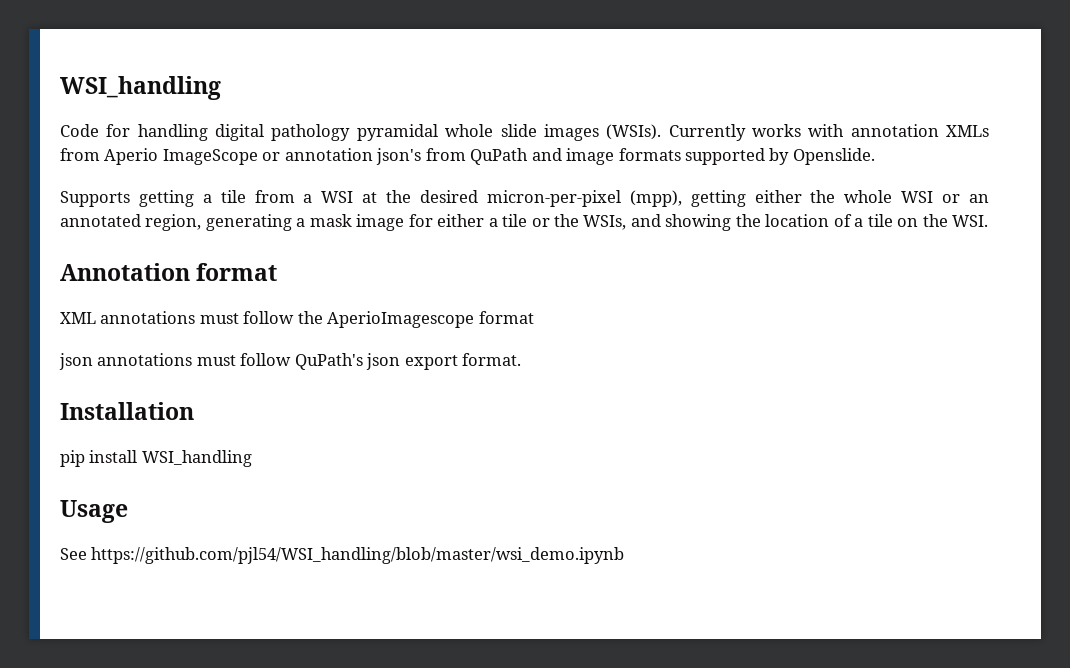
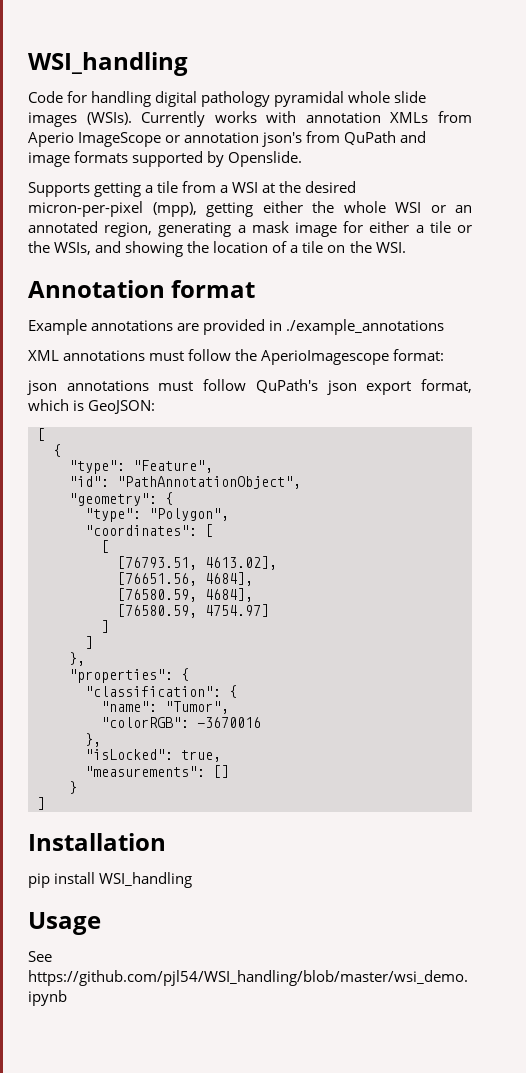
(278, 272) none -> [28,319,445,335] // Example annotations are provided in ./example_annotations
[478,311,534,324] format -> [393,349,445,361] format:
[462,353,522,366] format. -> [421,379,473,393] [28,399,156,414] [37,428,45,441] [53,444,61,457] [69,460,213,474] [69,476,301,489] [69,492,173,506] [85,508,229,522] [85,524,213,537] [101,540,109,553] [117,556,277,570] [117,572,253,586] [117,588,253,602] [117,604,269,618] [101,620,109,633] [85,636,93,649] [69,652,85,666] [69,668,189,683] [85,685,237,698] [101,701,229,714] [101,717,261,728] [85,733,101,747] [85,749,221,762] [85,765,229,778] [69,781,77,794] [37,797,45,810] format, which is GeoJSON: // [ // { // "type": "Feature", // "id": "PathAnnotationObject", // "geometry": { // "type": "Polygon", // "coordinates": [ // [ // [76793.51, 4613.02], // [76651.56, 4684], // [76580.59, 4684], // [76580.59, 4754.97] // ] // ] // }, // "properties": { // "classification": { // "name": "Tumor", // "colorRGB": -3670016 // }, // "isLocked": true, // "measurements": [] // } // ]

